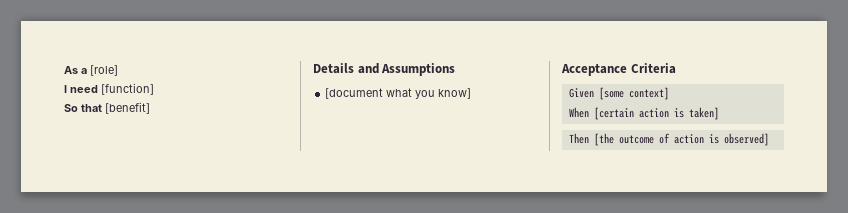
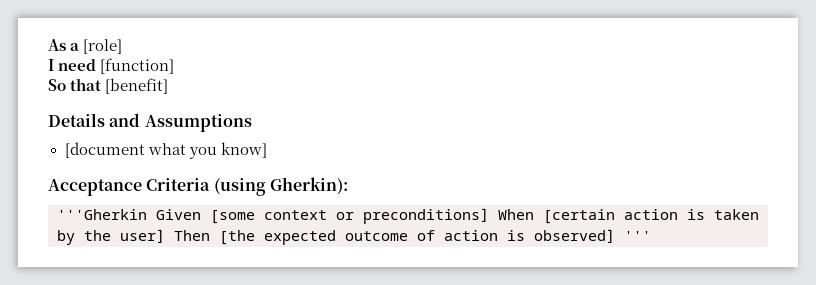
[568,87,669,100] [568,107,719,120] // Given [some context] // When [certain action is taken] // -> [213,177,348,196] [57,208,759,224] [57,229,165,245] (using Gherkin): // '''Gherkin Given [some context or preconditions] When [certain action is taken by the user]
(614, 139) none -> [264,230,336,245] expected
(769, 139) none -> [624,231,651,241] '''

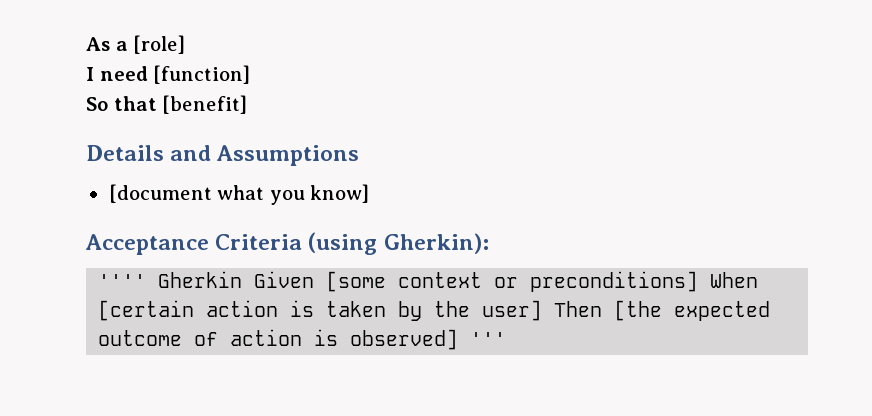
[57,209,147,220] '''Gherkin -> [98,271,243,288] '''' Gherkin

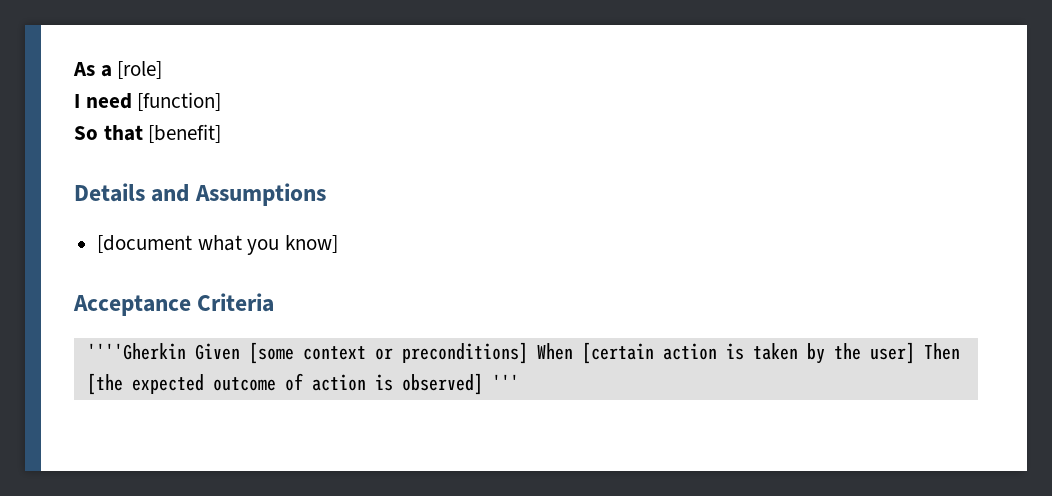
[308,232,489,255] [98,271,243,288] (using Gherkin): // '''' Gherkin -> [86,343,186,360] // ''''Gherkin

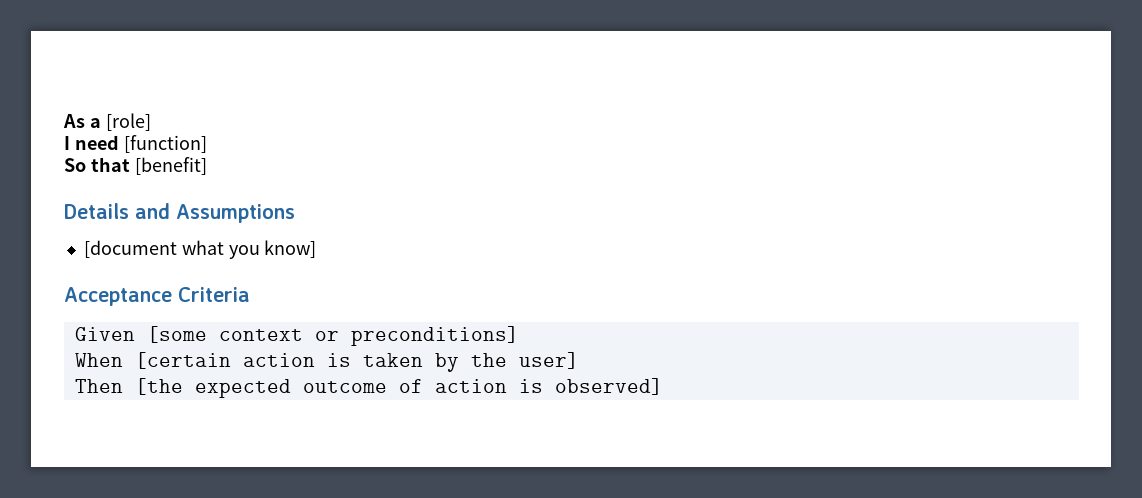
[86,343,186,360] ''''Gherkin -> (250, 294) none
(528, 353) none -> (519, 336) //
(915, 353) none -> (579, 360) //
[491,374,519,390] ''' -> (663, 386) none

